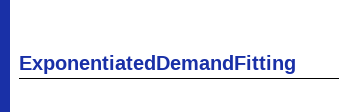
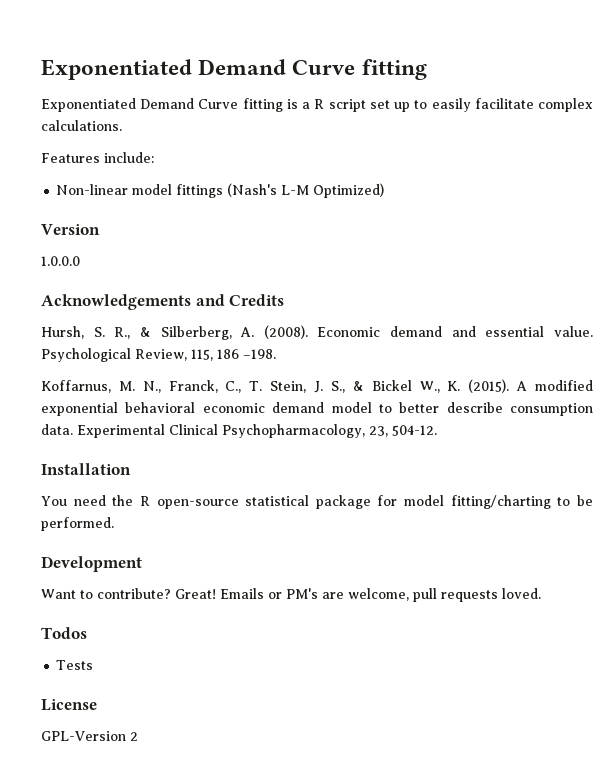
[19,55,296,74] ExponentiatedDemandFitting -> [41,59,427,80] [41,98,593,112] [41,120,122,131] [41,152,154,163] [56,183,385,198] [41,224,100,235] [41,256,80,266] [41,294,285,310] [41,325,593,340] [41,348,276,362] [41,379,594,393] [41,402,593,416] [41,424,437,438] [41,463,131,475] [41,495,593,509] [41,517,114,531] [41,556,142,572] [41,588,541,602] [41,627,87,639] [56,660,94,670] [41,699,97,711] [41,731,138,741] Exponentiated Demand Curve fitting // Exponentiated Demand Curve fitting is a R script set up to easily facilitate complex calculations. // Features include: // Non-linear model fittings (Nash's L-M Optimized) // Version // 1.0.0.0 // Acknowledgements and Credits // Hursh, S. R., & Silberberg, A. (2008). Economic demand and essential value. Psychological Review, 115, 186 –198. // Koffarnus, M. N., Franck, C., T. Stein, J. S., & Bickel W., K. (2015). A modified exponential behavioral economic demand model to better describe consumption data. Experimental Clinical Psychopharmacology, 23, 504-12. // Installation // You need the R open-source statistical package for model fitting/charting to be performed. // Development // Want to contribute? Great! Emails or PM's are welcome, pull requests loved. // Todos // Tests // License // GPL-Version 2

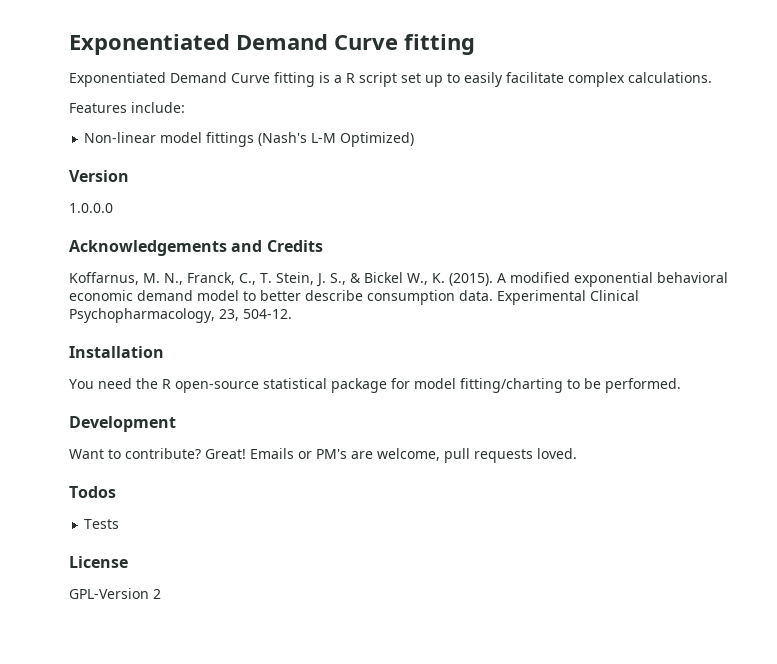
[41,325,593,340] [41,348,276,362] // Hursh, S. R., & Silberberg, A. (2008). Economic demand and essential value. Psychological Review, 115, 186 –198. -> (323, 246) none

